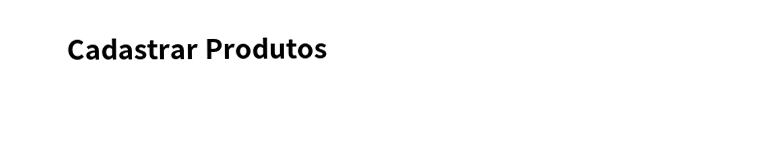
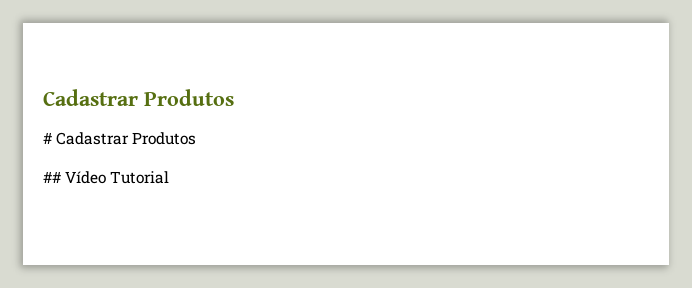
[66,36,328,60] Cadastrar Produtos -> [43,89,234,106] [43,132,197,145] [43,171,170,184] Cadastrar Produtos // # Cadastrar Produtos // ## Vídeo Tutorial

